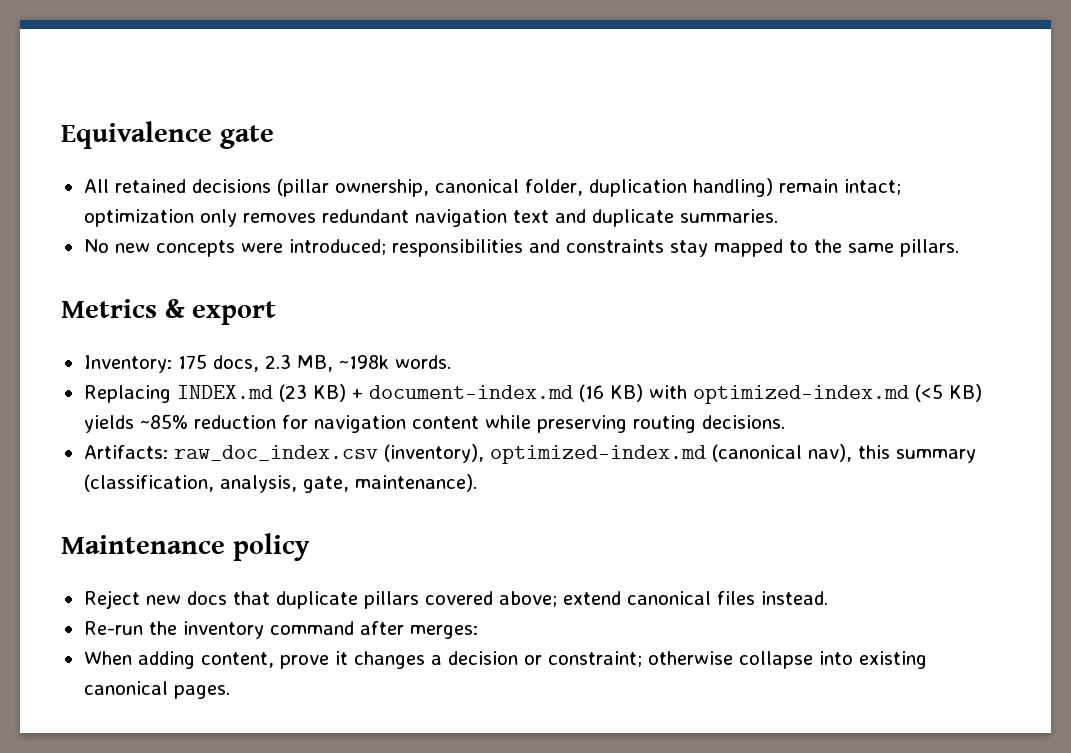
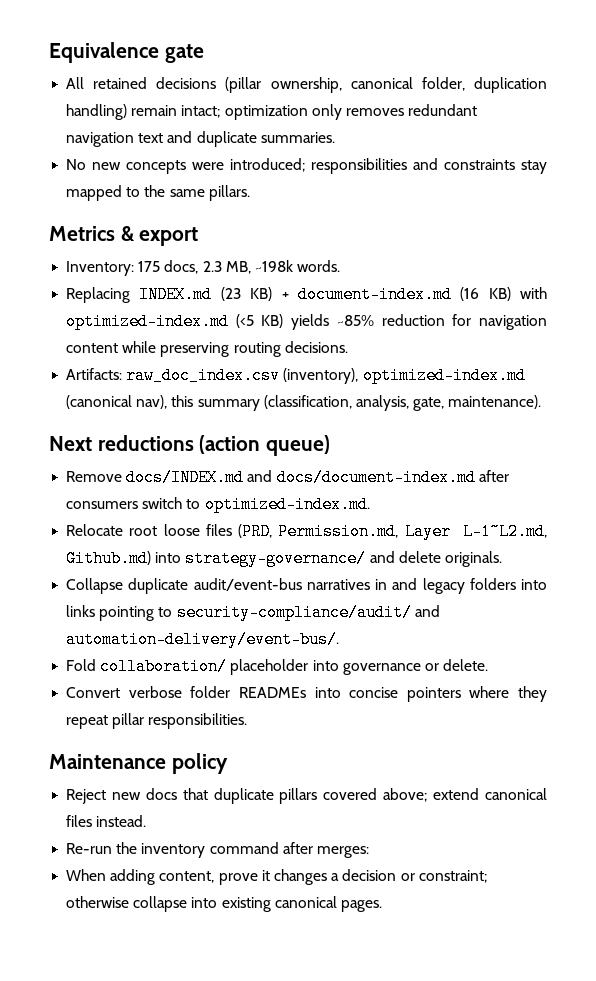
(477, 483) none -> [49,435,331,456] [66,469,509,486] [66,496,370,513] [66,523,547,540] [66,550,502,567] [66,578,547,594] [66,604,440,621] [66,631,340,648] [66,658,489,675] [66,686,547,702] [66,713,248,729] // Next reductions (action queue) // Remove docs/INDEX.md and docs/document-index.md after consumers switch to optimized-index.md. // Relocate root loose files (PRD, Permission.md, Layer L-1~L2.md, Github.md) into strategy-governance/ and delete originals. // Collapse duplicate audit/event-bus narratives in and legacy folders into links pointing to security-compliance/audit/ and automation-delivery/event-bus/. // Fold collaboration/ placeholder into governance or delete. // Convert verbose folder READMEs into concise pointers where they repeat pillar responsibilities.

